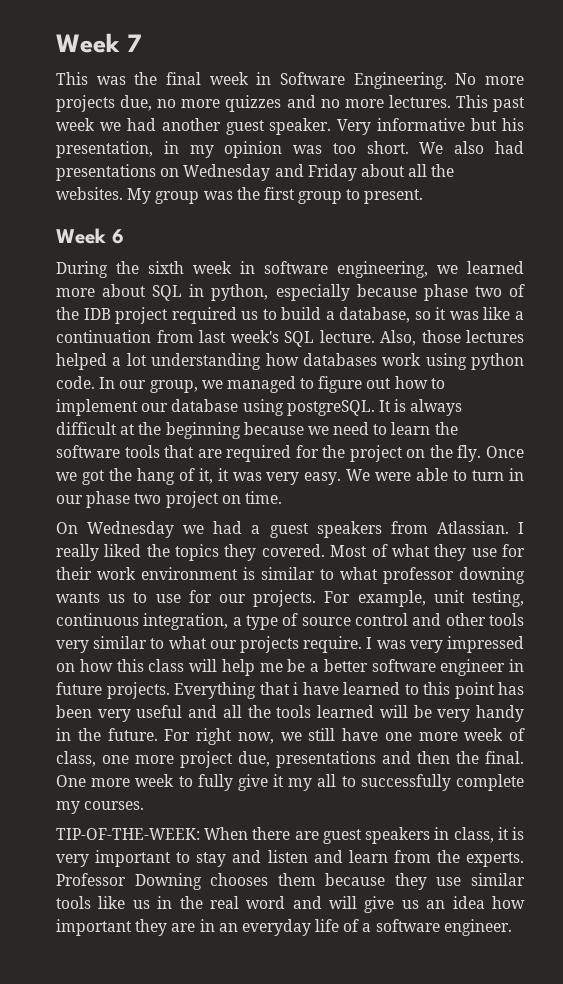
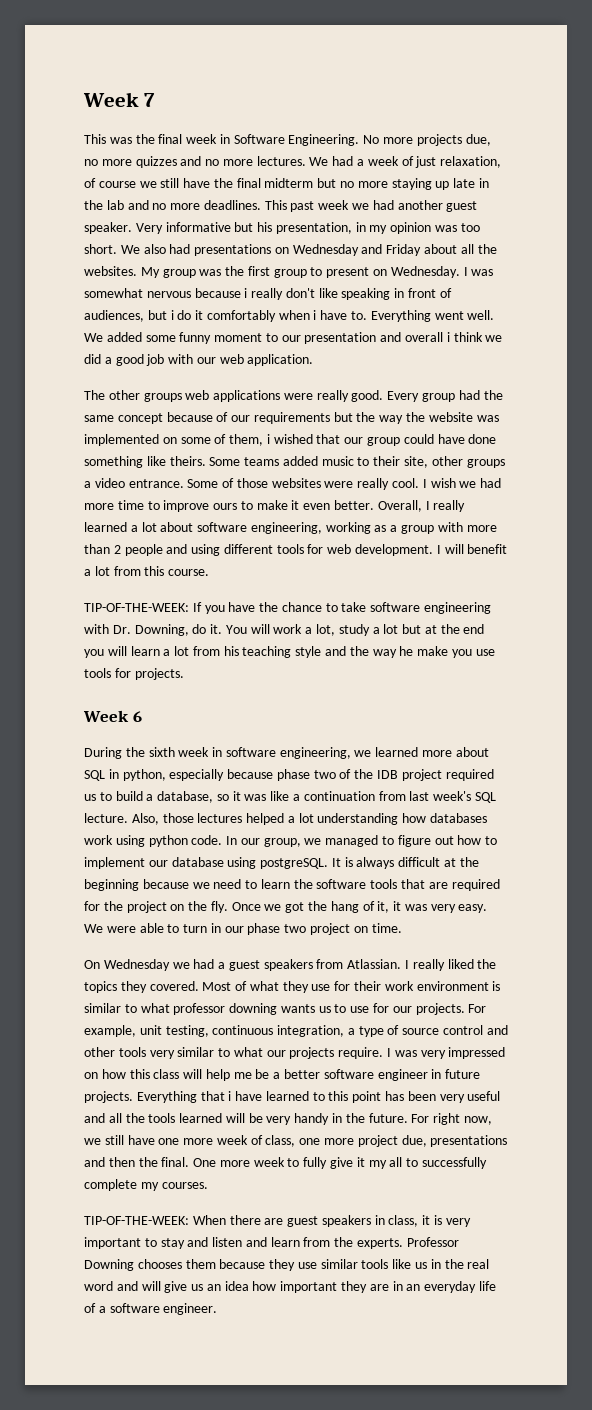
(451, 101) none -> [309,156,502,168] [84,178,489,190] [84,200,261,210] We had a week of just relaxation, of course we still have the final midterm but no more staying up late in the lab and no more deadlines.
[364,189,424,204] present. -> [326,266,494,278] [84,288,452,300] [84,310,495,322] [84,332,503,344] [84,354,314,366] [84,390,503,402] [84,412,499,424] [84,434,497,446] [84,456,505,468] [84,478,502,490] [84,500,466,512] [84,522,497,534] [84,544,508,556] [84,566,210,576] [84,602,492,614] [84,624,485,636] [84,646,495,658] [84,668,184,680] present on Wednesday. I was somewhat nervous because i really don't like speaking in front of audiences, but i do it comfortably when i have to. Everything went well. We added some funny moment to our presentation and overall i think we did a good job with our web application. // The other groups web applications were really good. Every group had the same concept because of our requirements but the way the website was implemented on some of them, i wished that our group could have done something like theirs. Some teams added music to their site, other groups a video entrance. Some of those websites were really cool. I wish we had more time to improve ours to make it even better. Overall, I really learned a lot about software engineering, working as a group with more than 2 people and using different tools for web development. I will benefit a lot from this course. // TIP-OF-THE-WEEK: If you have the chance to take software engineering with Dr. Downing, do it. You will work a lot, study a lot but at the end you will learn a lot from his teaching style and the way he make you use tools for projects.

